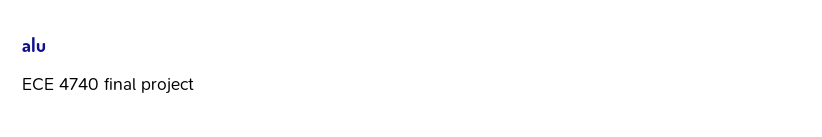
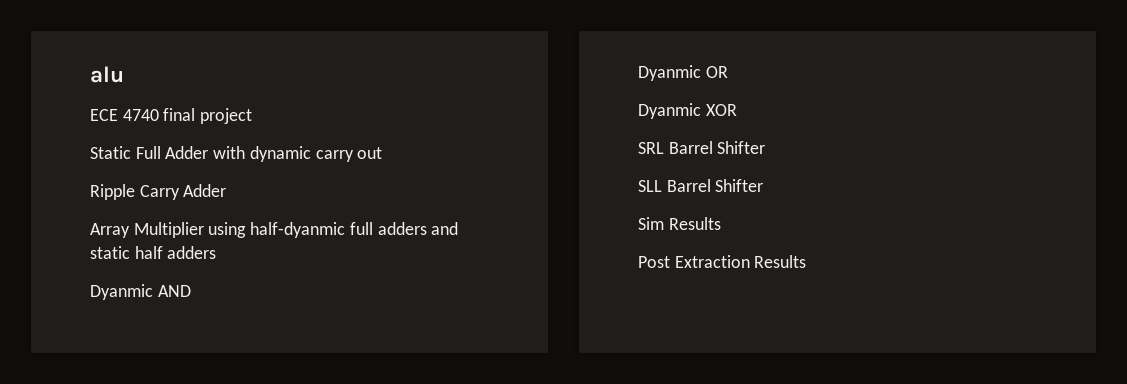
(194, 86) none -> [90,146,383,162] [90,184,227,200] [90,222,459,238] [90,246,217,259] [90,284,191,300] [638,65,728,81] [638,103,737,119] [638,141,766,154] [638,179,764,192] [638,217,721,230] [638,255,807,268] // Static Full Adder with dynamic carry out // Ripple Carry Adder // Array Multiplier using half-dyanmic full adders and static half adders // Dyanmic AND // Dyanmic OR // Dyanmic XOR // SRL Barrel Shifter // SLL Barrel Shifter // Sim Results // Post Extraction Results

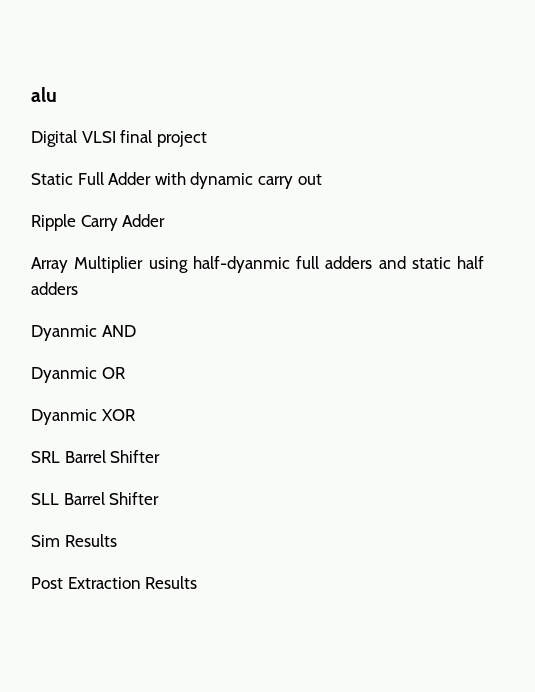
[90,109,159,121] ECE 4740 -> [31,130,116,147] Digital VLSI

